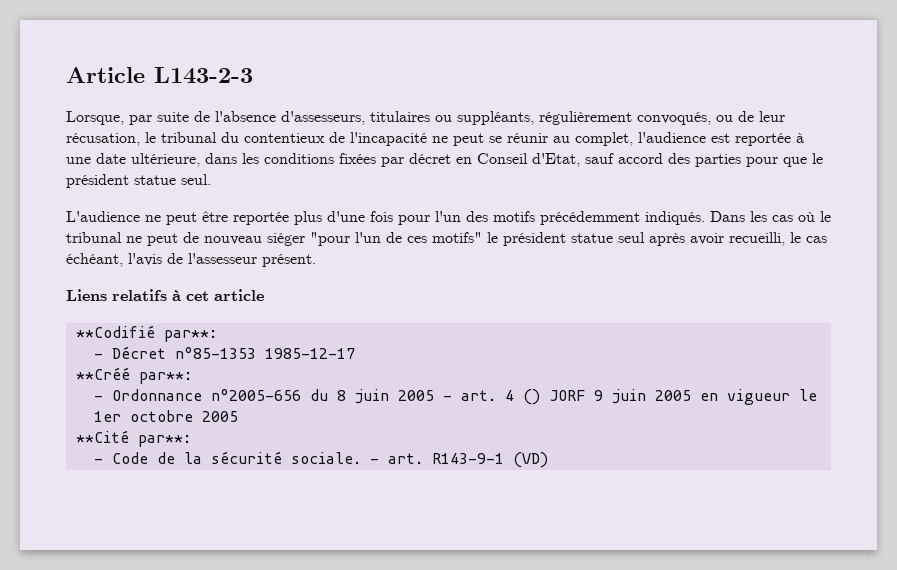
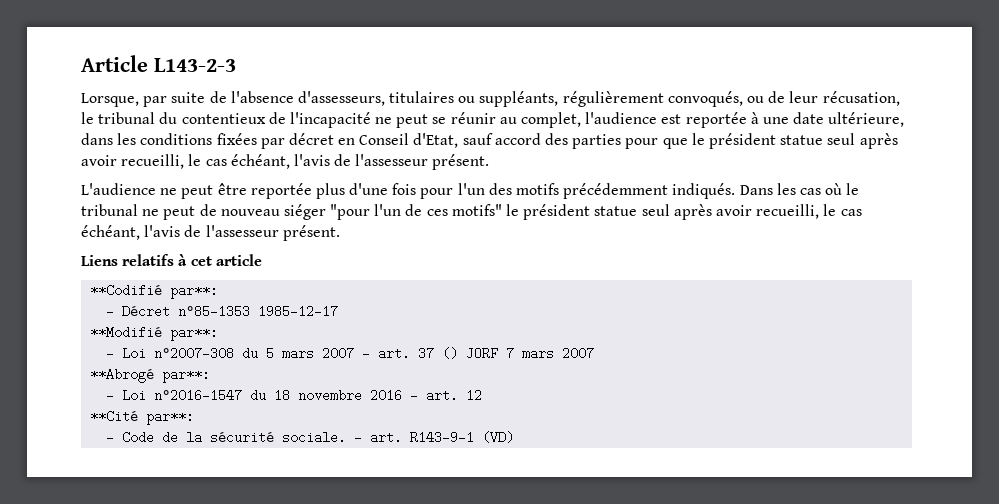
[181,174,211,185] seul. -> [827,133,898,149] [81,154,490,170] seul après avoir recueilli, le cas échéant, l'avis de l'assesseur présent.
[75,367,192,384] [93,389,514,404] **Créé par**: // - Ordonnance n°2005-656 du 8 juin 2005 - art. 4 -> [90,326,219,341] [106,347,435,360] **Modifié par**: // - Loi n°2007-308 du 5 mars 2007 - art. 37
[593,389,817,405] [93,410,238,422] 9 juin 2005 en vigueur le 1er octobre 2005 -> [506,347,595,360] [90,368,211,383] [106,389,483,402] 7 mars 2007 // **Abrogé par**: // - Loi n°2016-1547 du 18 novembre 2016 - art. 12

